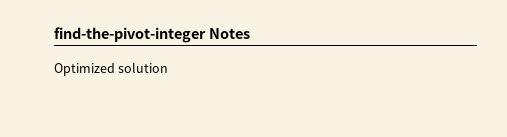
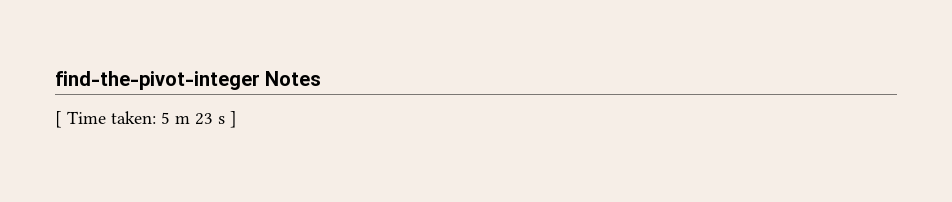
[54,62,169,76] Optimized solution -> [55,111,237,128] [ Time taken: 5 m 23 s ]

